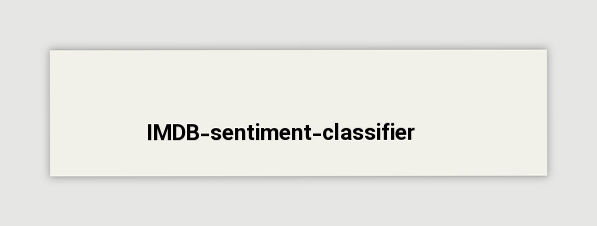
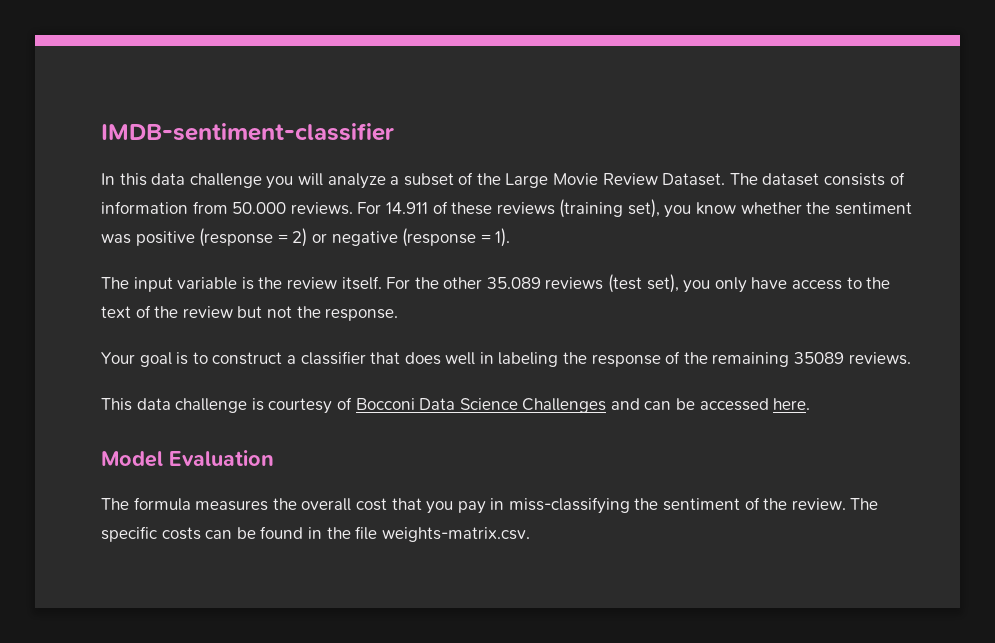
(416, 131) none -> [101,172,905,189] [101,199,912,218] [101,228,511,247] [101,274,891,293] [101,305,399,321] [101,351,911,367] [101,397,811,414] [101,450,274,467] [101,497,879,514] [101,526,530,542] // In this data challenge you will analyze a subset of the Large Movie Review Dataset. The dataset consists of information from 50.000 reviews. For 14.911 of these reviews (training set), you know whether the sentiment was positive (response = 2) or negative (response = 1). // The input variable is the review itself. For the other 35.089 reviews (test set), you only have access to the text of the review but not the response. // Your goal is to construct a classifier that does well in labeling the response of the remaining 35089 reviews. // This data challenge is courtesy of Bocconi Data Science Challenges and can be accessed here. // Model Evaluation // The formula measures the overall cost that you pay in miss-classifying the sentiment of the review. The specific costs can be found in the file weights-matrix.csv.

